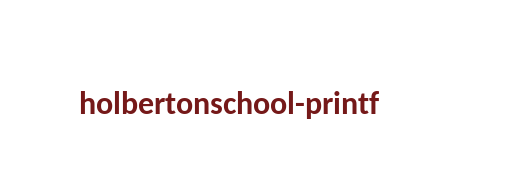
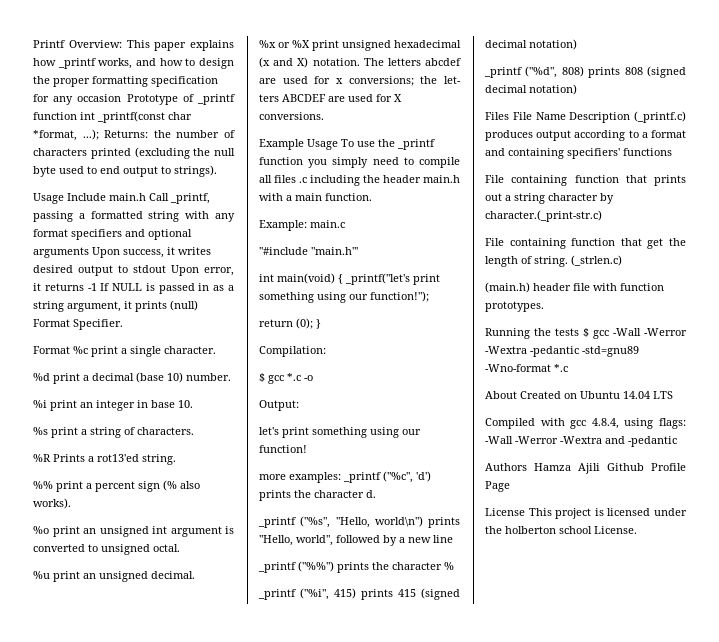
[79,91,380,119] holbertonschool-printf -> [33,40,234,51] [33,58,234,69] [33,76,218,87] [33,94,235,105] [33,111,192,123] [33,129,235,141] [33,147,235,159] [33,165,217,177] [33,193,210,204] [33,211,235,222] [33,229,192,240] [33,247,211,258] [33,265,234,276] [33,283,234,294] [33,300,198,312] [33,319,123,330] [33,346,216,357] [33,372,231,384] [33,400,193,411] [33,427,194,438] [33,454,176,465] [33,480,200,492] [33,498,71,509] [33,526,234,537] [33,544,180,555] [33,571,195,582] [259,40,461,51] [259,57,461,68] [259,76,461,86] [259,94,402,102] [259,112,324,120] [259,139,435,150] [259,157,460,168] [259,175,460,186] [259,193,372,201] [259,220,345,231] [259,247,358,255] [259,273,440,285] [259,291,429,303] [259,318,321,329] [259,346,326,357] [259,373,313,384] [259,400,299,411] [259,427,421,438] [259,445,307,453] [259,471,431,483] [259,490,376,501] [258,516,460,528] [259,535,453,546] [258,561,454,573] [258,588,460,600] [485,39,577,50] [484,66,686,78] [485,84,577,95] [485,111,686,123] [485,130,686,141] [485,148,672,159] [485,175,686,186] [485,193,614,204] [485,210,602,222] [485,238,686,249] [485,255,622,267] [485,282,664,293] [485,301,544,312] [485,328,687,339] [485,346,639,357] [485,364,568,372] [485,391,673,399] [485,418,686,429] [485,436,677,447] [485,463,686,474] [485,481,510,492] [485,508,687,519] [485,526,637,534] Printf Overview: This paper explains how _printf works, and how to design the proper formatting specification for any occasion Prototype of _printf function int _printf(const char *format, ...); Returns: the number of characters printed (excluding the null byte used to end output to strings). // Usage Include main.h Call _printf, passing a formatted string with any format specifiers and optional arguments Upon success, it writes desired output to stdout Upon error, it returns -1 If NULL is passed in as a string argument, it prints (null) Format Specifier. // Format %c print a single character. // %d print a decimal (base 10) number. // %i print an integer in base 10. // %s print a string of characters. // %R Prints a rot13'ed string. // %% print a percent sign (% also works). // %o print an unsigned int argument is converted to unsigned octal. // %u print an unsigned decimal. // %x or %X print unsigned hexadecimal (x and X) notation. The letters abcdef are used for x conversions; the let- ters ABCDEF are used for X conversions. // Example Usage To use the _printf function you simply need to compile all files .c including the header main.h with a main function. // Example: main.c // ''#include "main.h"' // int main(void) { _printf("let's print something using our function!"); // return (0); } // Compilation: // $ gcc *.c -o // Output: // let's print something using our function! // more examples: _printf ("%c", 'd') prints the character d. // _printf ("%s", "Hello, world\n") prints "Hello, world", followed by a new line // _printf ("%%") prints the character % // _printf ("%i", 415) prints 415 (signed decimal notation) // _printf ("%d", 808) prints 808 (signed decimal notation) // Files File Name Description (_printf.c) produces output according to a format and containing specifiers' functions // File containing function that prints out a string character by character.(_print-str.c) // File containing function that get the length of string. (_strlen.c) // (main.h) header file with function prototypes. // Running the tests $ gcc -Wall -Werror -Wextra -pedantic -std=gnu89 -Wno-format *.c // About Created on Ubuntu 14.04 LTS // Compiled with gcc 4.8.4, using flags: -Wall -Werror -Wextra and -pedantic // Authors Hamza Ajili Github Profile Page // License This project is licensed under the holberton school License.

